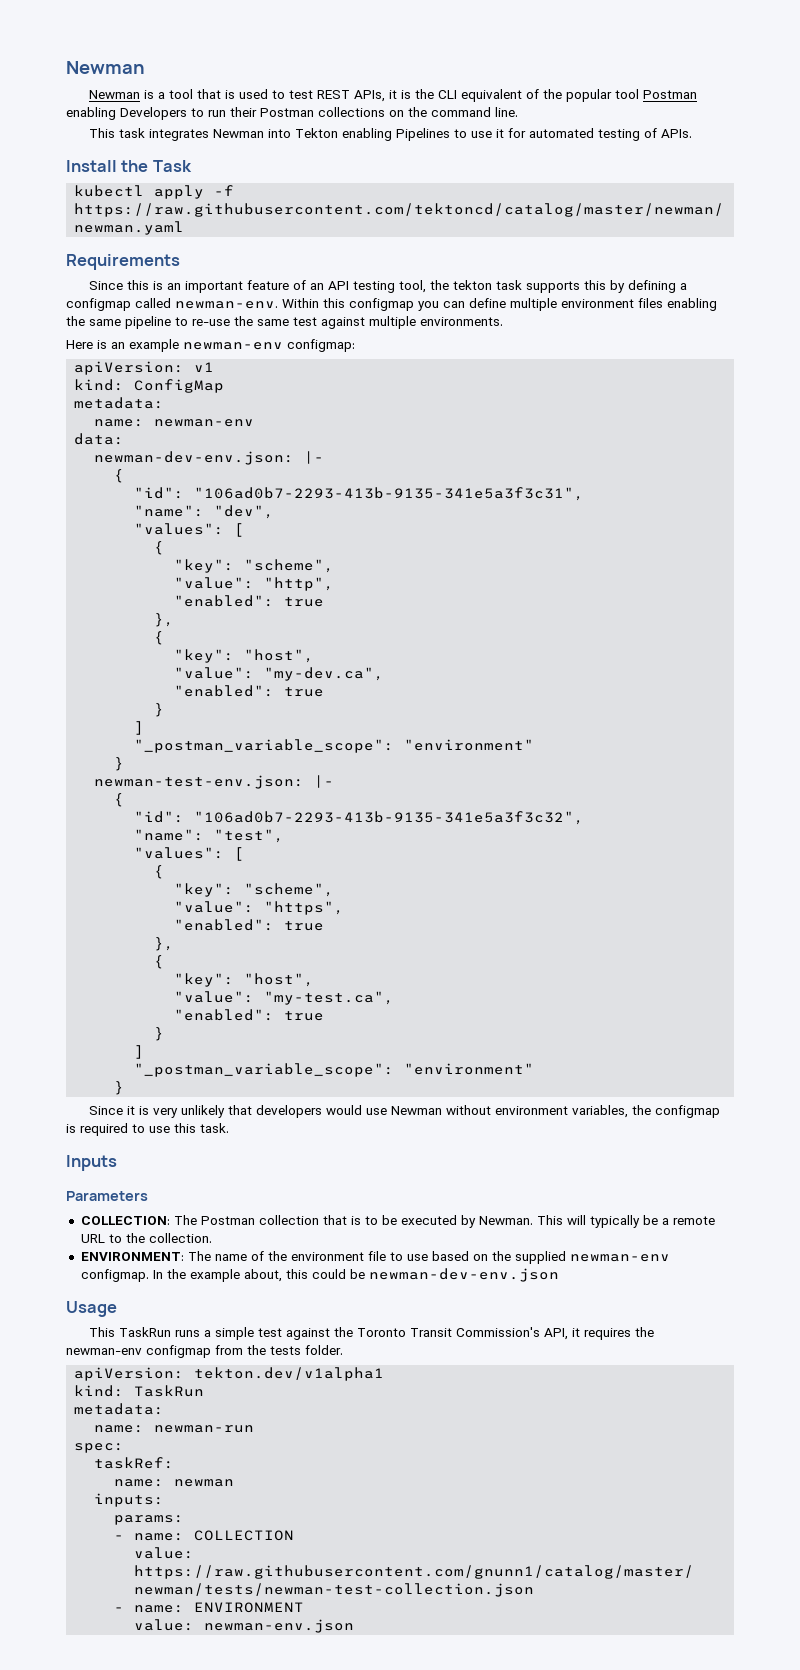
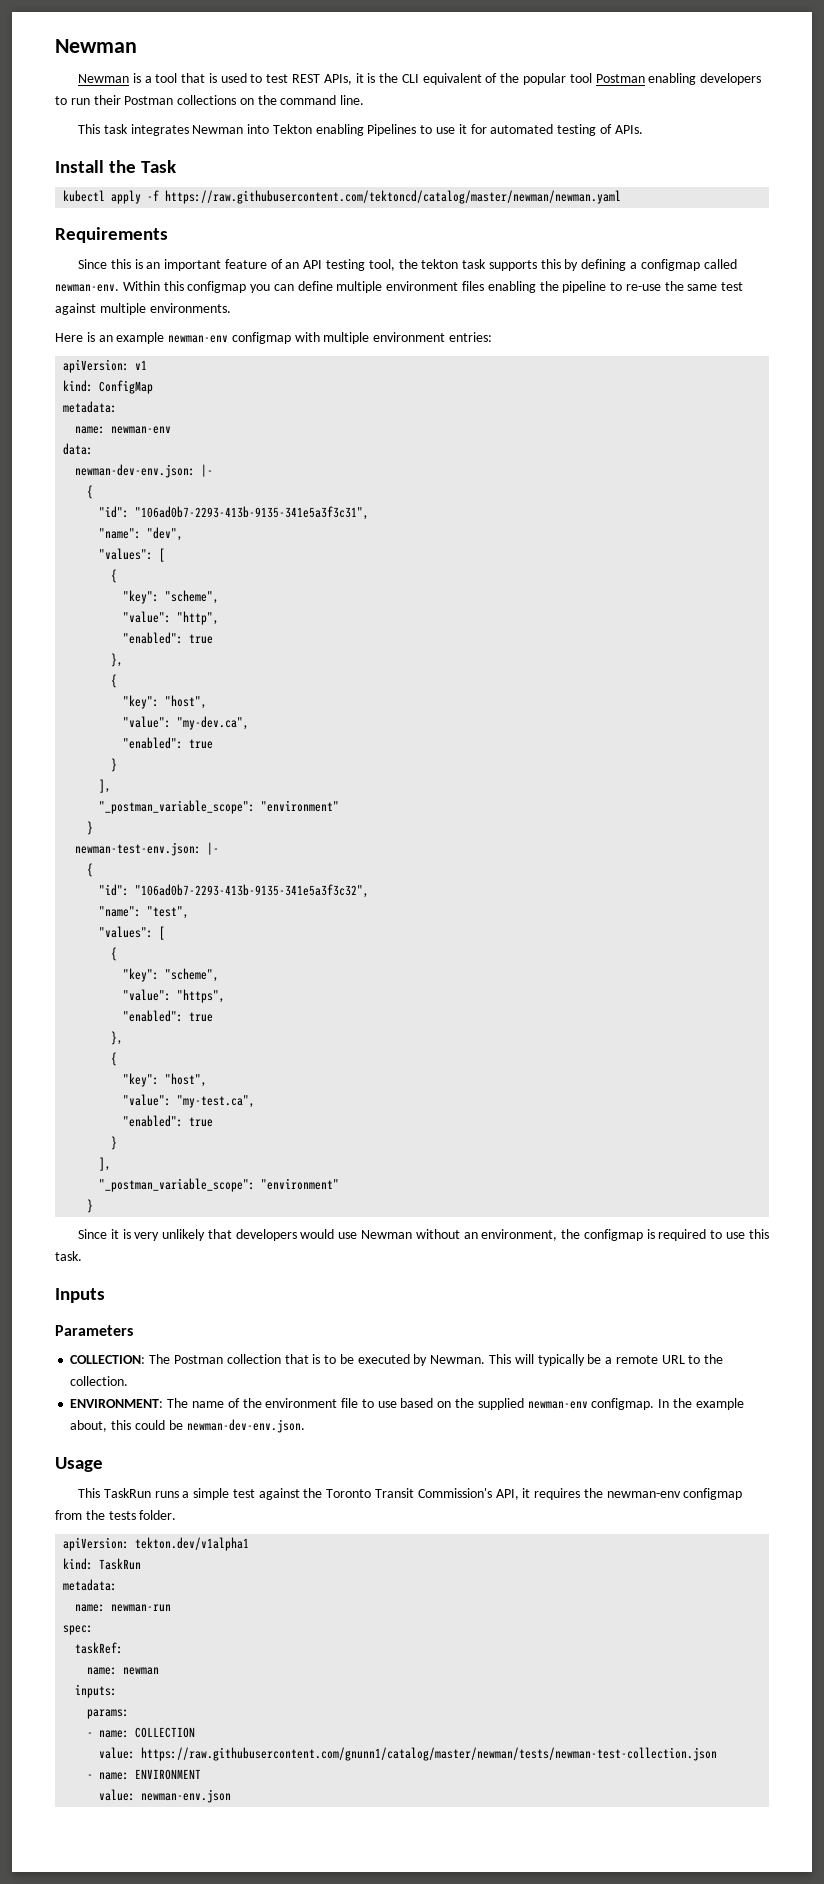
[120,107,187,120] Developers -> [700,73,762,85] developers
[89,319,121,326] same -> (559, 286) none
[287,339,355,352] configmap: -> [231,332,493,344] configmap with multiple environment entries:
[134,721,145,735] ] -> [99,779,112,793] ],
[134,1045,145,1059] ] -> [99,1157,112,1171] ],
[495,1105,629,1118] environment variables, -> [463,1229,558,1241] an environment,
[368,1268,559,1282] newman-dev-env.json -> [186,1419,305,1433] newman-dev-env.json.

